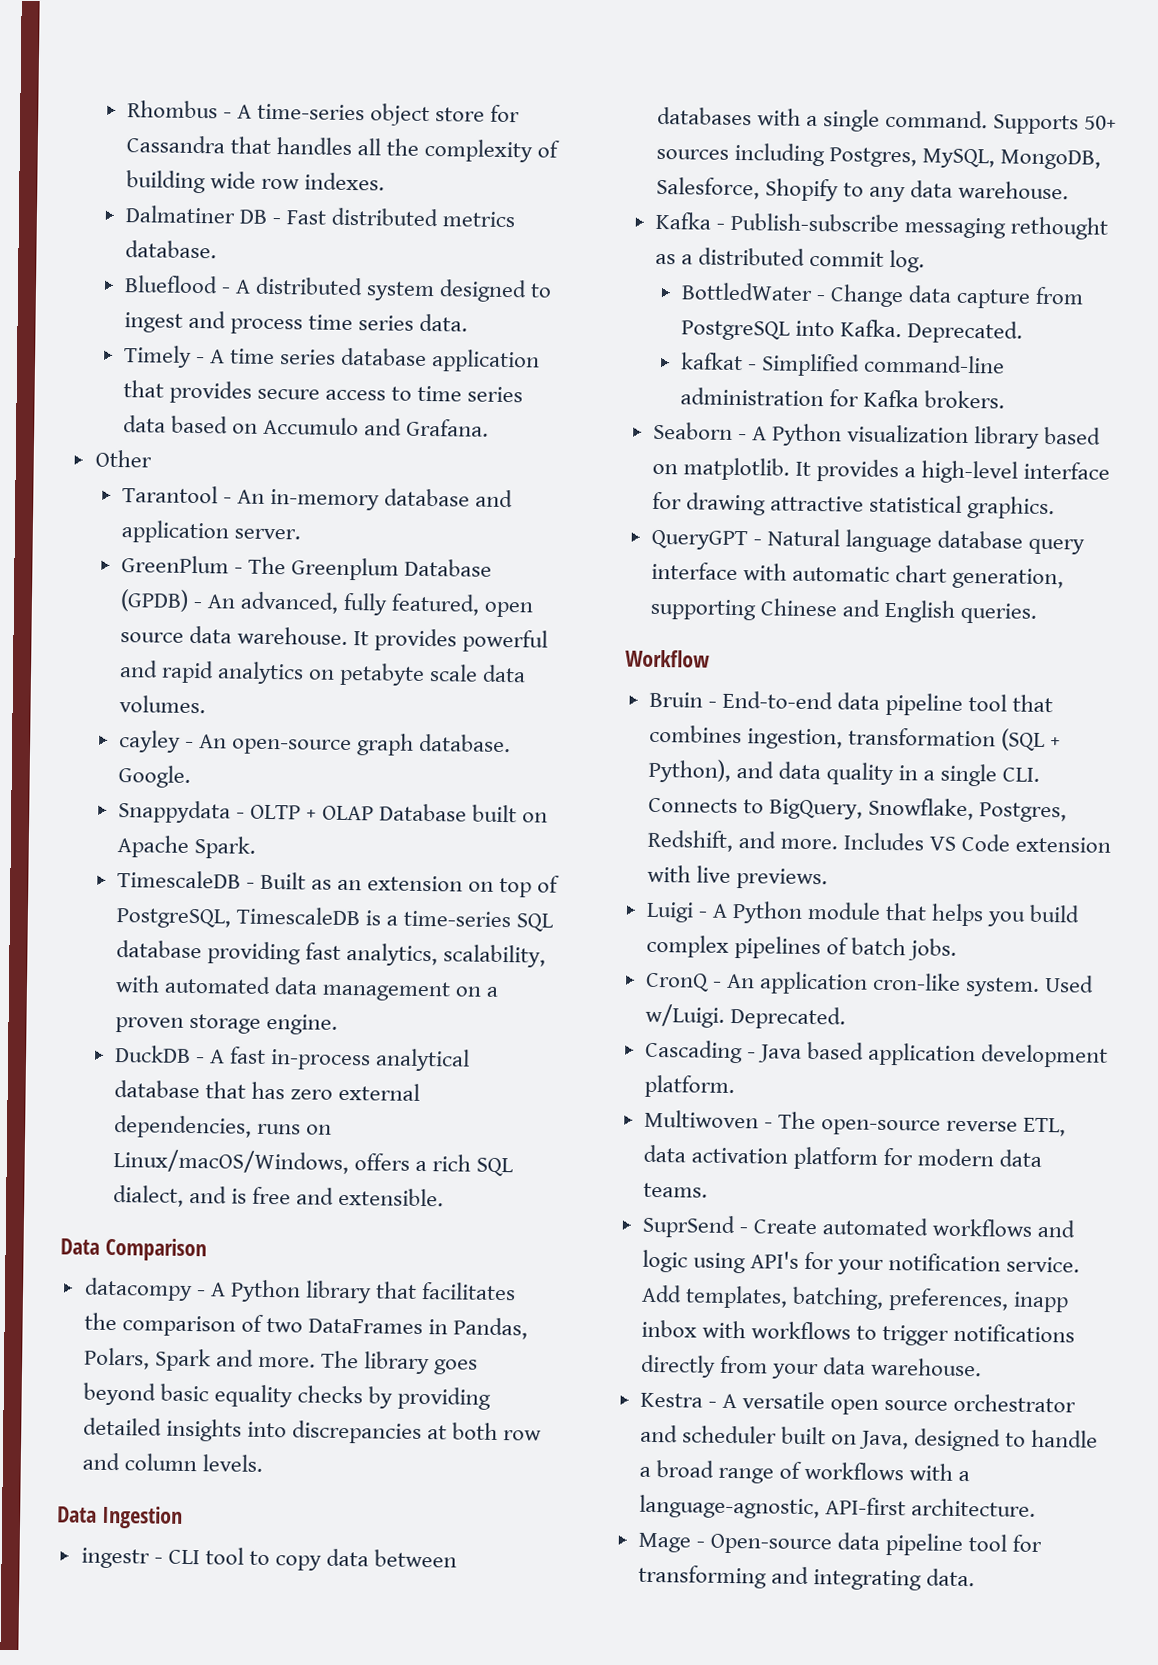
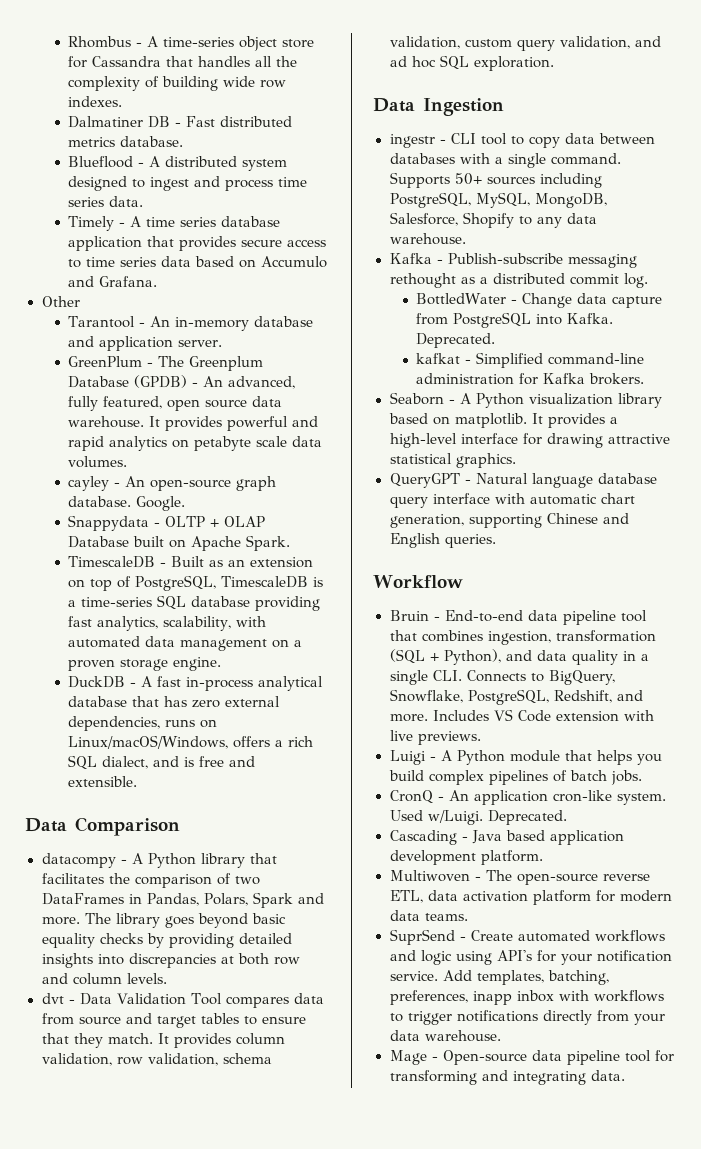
(263, 1463) none -> [41,993,325,1008] [41,1013,306,1028] [41,1033,285,1048] [41,1053,272,1066] [389,36,661,51] [389,55,554,71] // dvt - Data Validation Tool compares data from source and target tables to ensure that they match. It provides column validation, row validation, schema validation, custom query validation, and ad hoc SQL exploration.
[828,147,917,168] Postgres, -> [389,192,471,208] PostgreSQL,
[979,802,1068,823] Postgres, -> [467,689,549,705] PostgreSQL,
[639,1391,1077,1415] [639,1424,1099,1452] [638,1460,971,1484] [638,1494,1036,1520] // Kestra - A versatile open source orchestrator and scheduler built on Java, designed to handle a broad range of workflows with a language-agnostic, API-first architecture. -> (501, 1036) none

